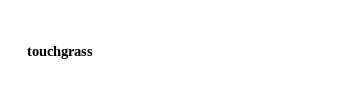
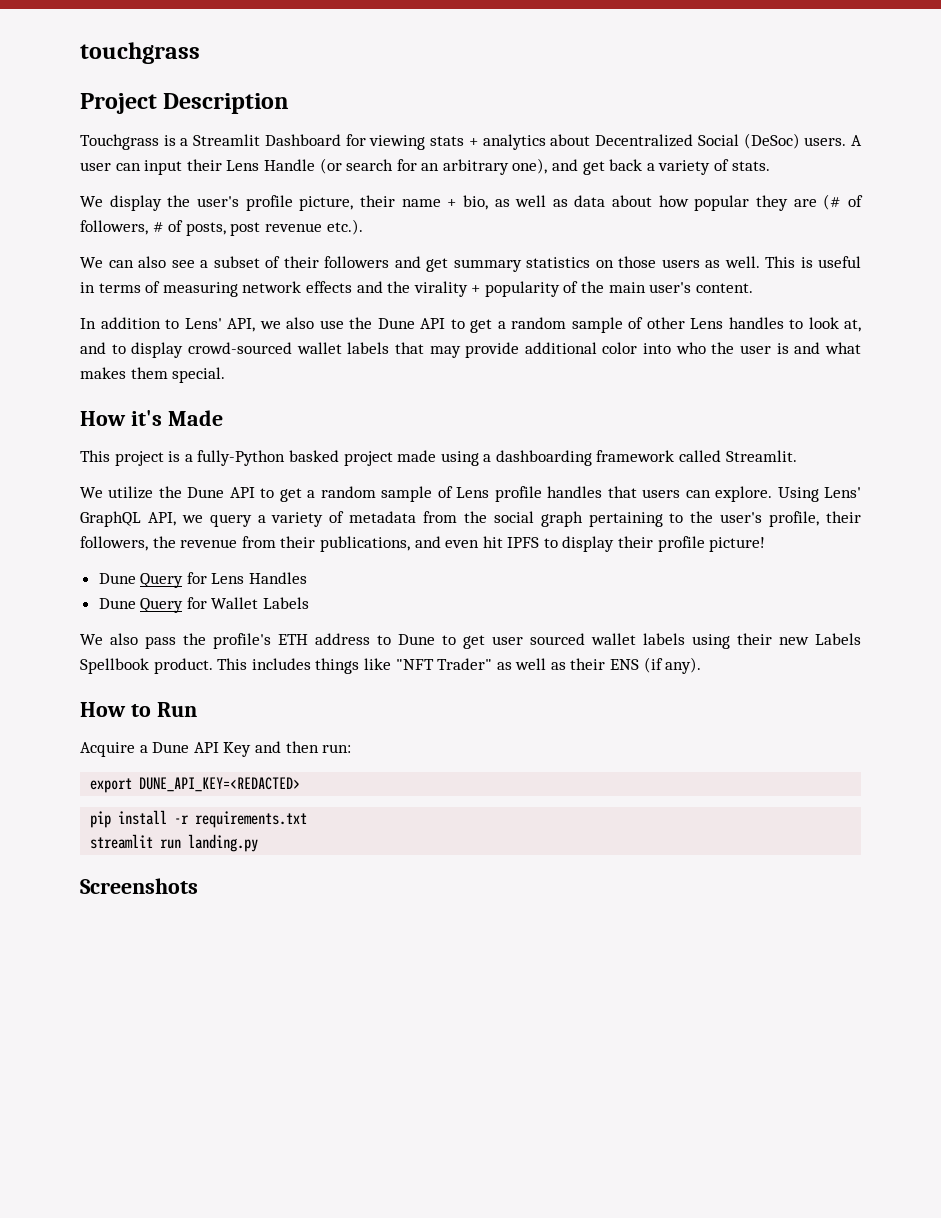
(93, 52) none -> [80,93,290,114] [80,133,863,150] [80,158,770,175] [80,194,863,211] [80,219,363,236] [80,256,861,272] [80,281,753,297] [80,317,861,333] [80,342,861,358] [80,367,226,383] [80,410,223,426] [80,450,797,466] [80,486,862,502] [80,511,861,527] [80,536,766,552] [98,572,308,588] [98,597,310,613] [80,633,861,649] [80,657,702,674] [80,702,197,717] [80,741,352,757] [90,777,301,793] [90,810,308,828] [90,834,259,852] [80,878,198,894] // Project Description // Touchgrass is a Streamlit Dashboard for viewing stats + analytics about Decentralized Social (DeSoc) users. A user can input their Lens Handle (or search for an arbitrary one), and get back a variety of stats. // We display the user's profile picture, their name + bio, as well as data about how popular they are (# of followers, # of posts, post revenue etc.). // We can also see a subset of their followers and get summary statistics on those users as well. This is useful in terms of measuring network effects and the virality + popularity of the main user's content. // In addition to Lens' API, we also use the Dune API to get a random sample of other Lens handles to look at, and to display crowd-sourced wallet labels that may provide additional color into who the user is and what makes them special. // How it's Made // This project is a fully-Python basked project made using a dashboarding framework called Streamlit. // We utilize the Dune API to get a random sample of Lens profile handles that users can explore. Using Lens' GraphQL API, we query a variety of metadata from the social graph pertaining to the user's profile, their followers, the revenue from their publications, and even hit IPFS to display their profile picture! // Dune Query for Lens Handles // Dune Query for Wallet Labels // We also pass the profile's ETH address to Dune to get user sourced wallet labels using their new Labels Spellbook product. This includes things like "NFT Trader" as well as their ENS (if any). // How to Run // Acquire a Dune API Key and then run: // export DUNE_API_KEY=<REDACTED> // pip install -r requirements.txt // streamlit run landing.py // Screenshots

